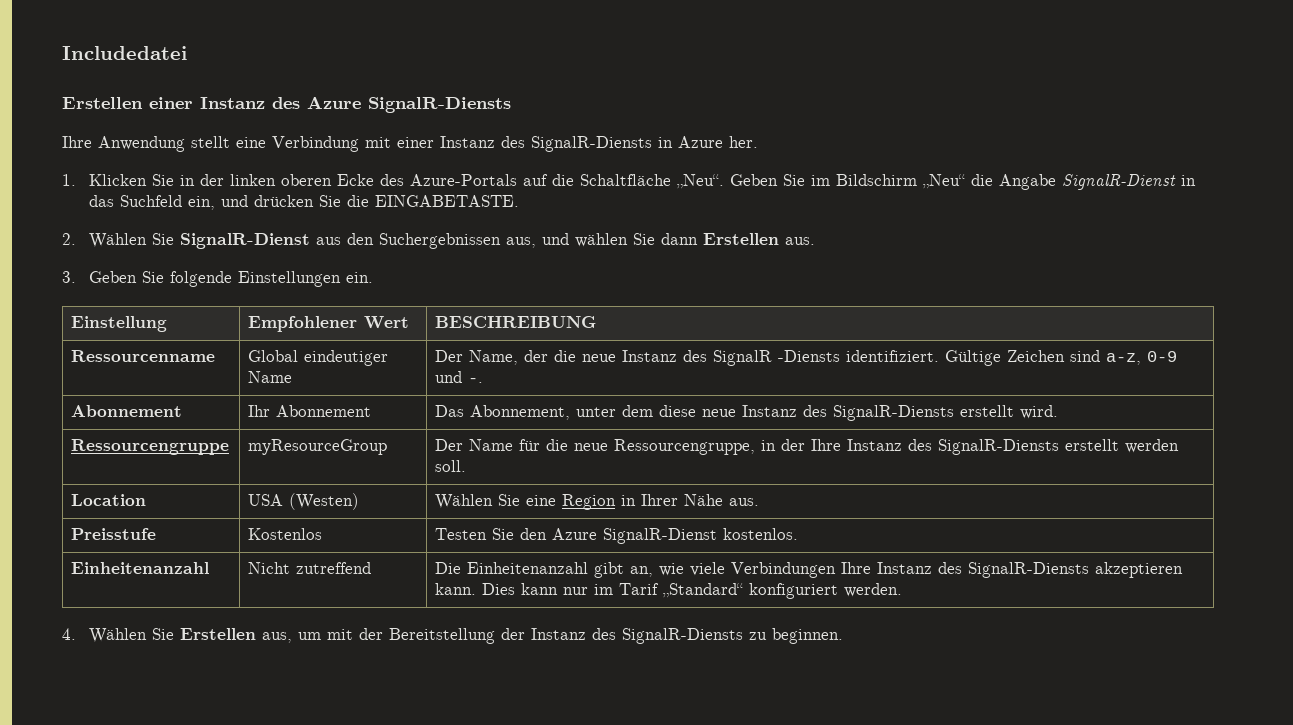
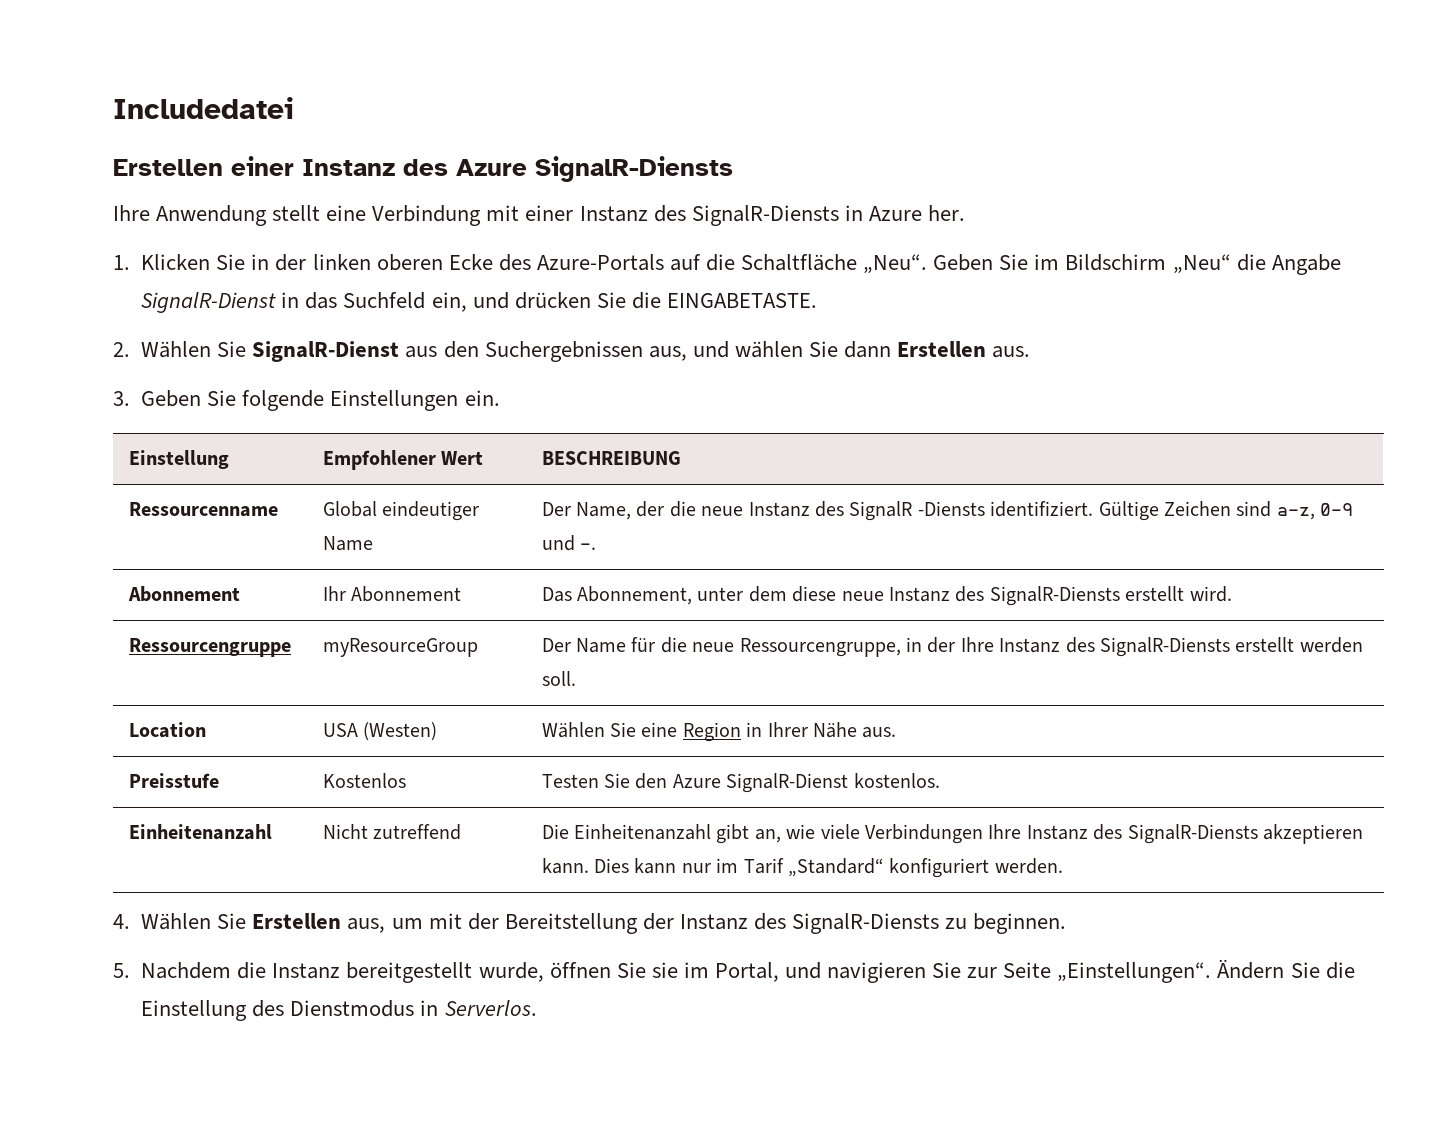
(844, 636) none -> [113,959,1355,983] [141,1000,537,1021] // 5. Nachdem die Instanz bereitgestellt wurde, öffnen Sie sie im Portal, und navigieren Sie zur Seite „Einstellungen“. Ändern Sie die Einstellung des Dienstmodus in Serverlos.

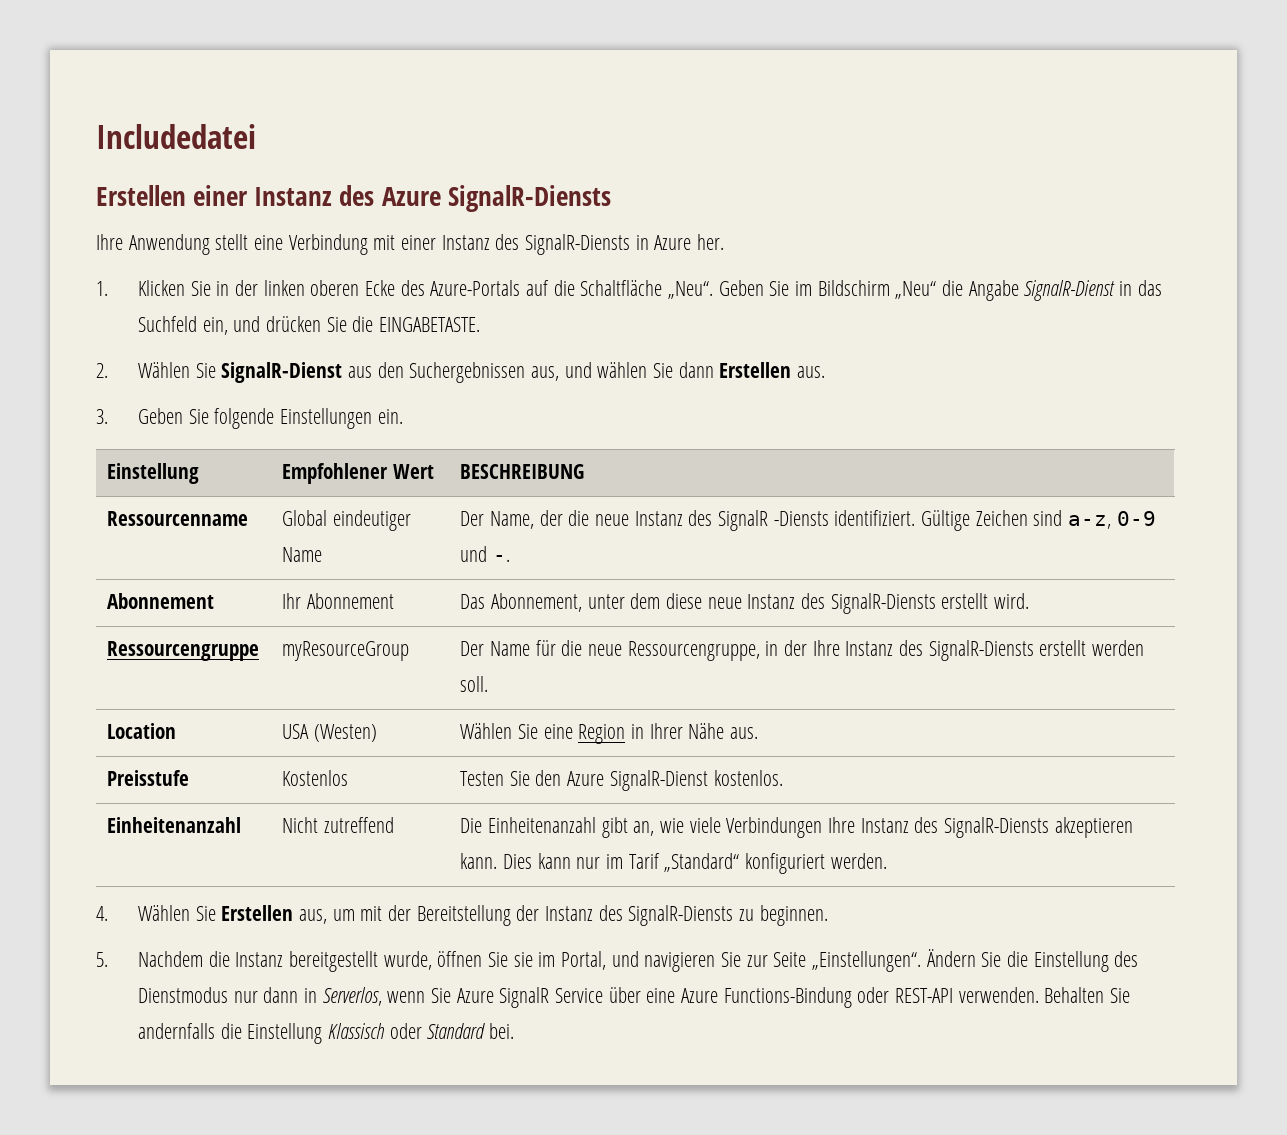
[420,1000,537,1016] in Serverlos. -> [233,987,1130,1008] [137,1023,514,1044] nur dann in Serverlos, wenn Sie Azure SignalR Service über eine Azure Functions-Bindung oder REST-API verwenden. Behalten Sie andernfalls die Einstellung Klassisch oder Standard bei.

